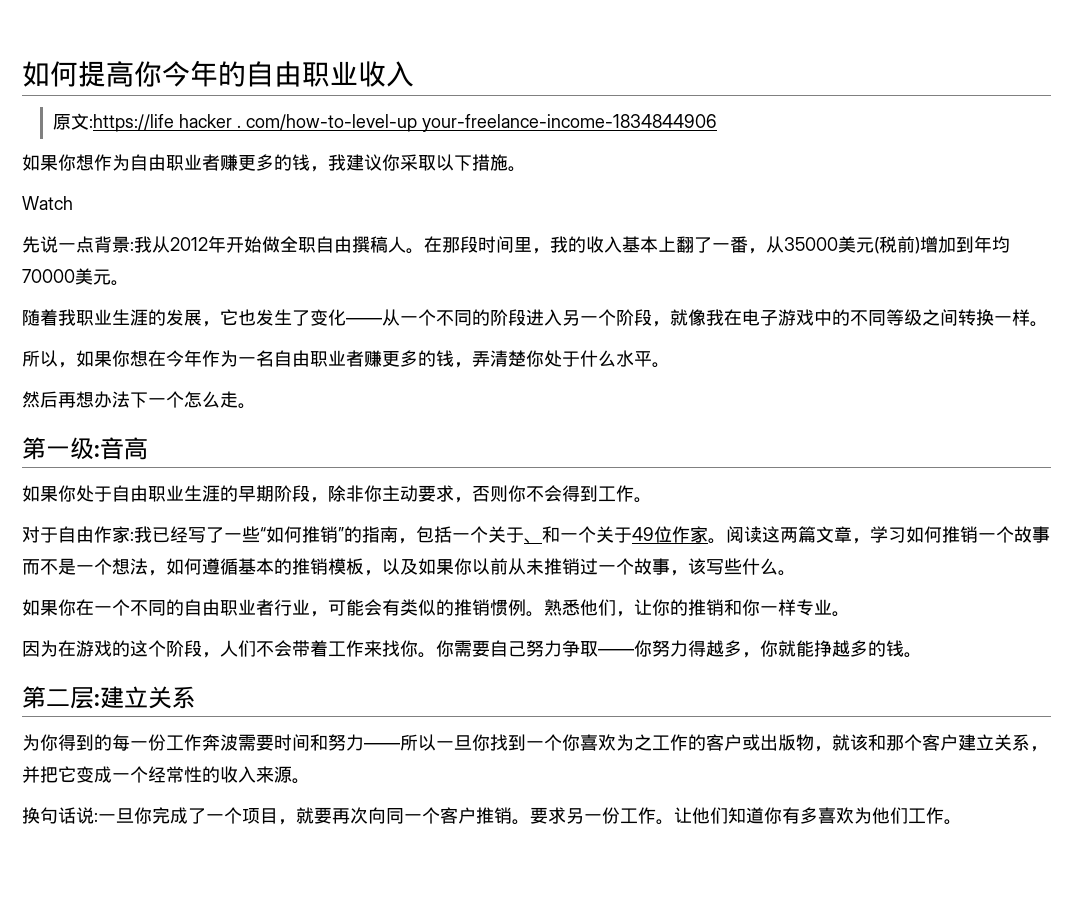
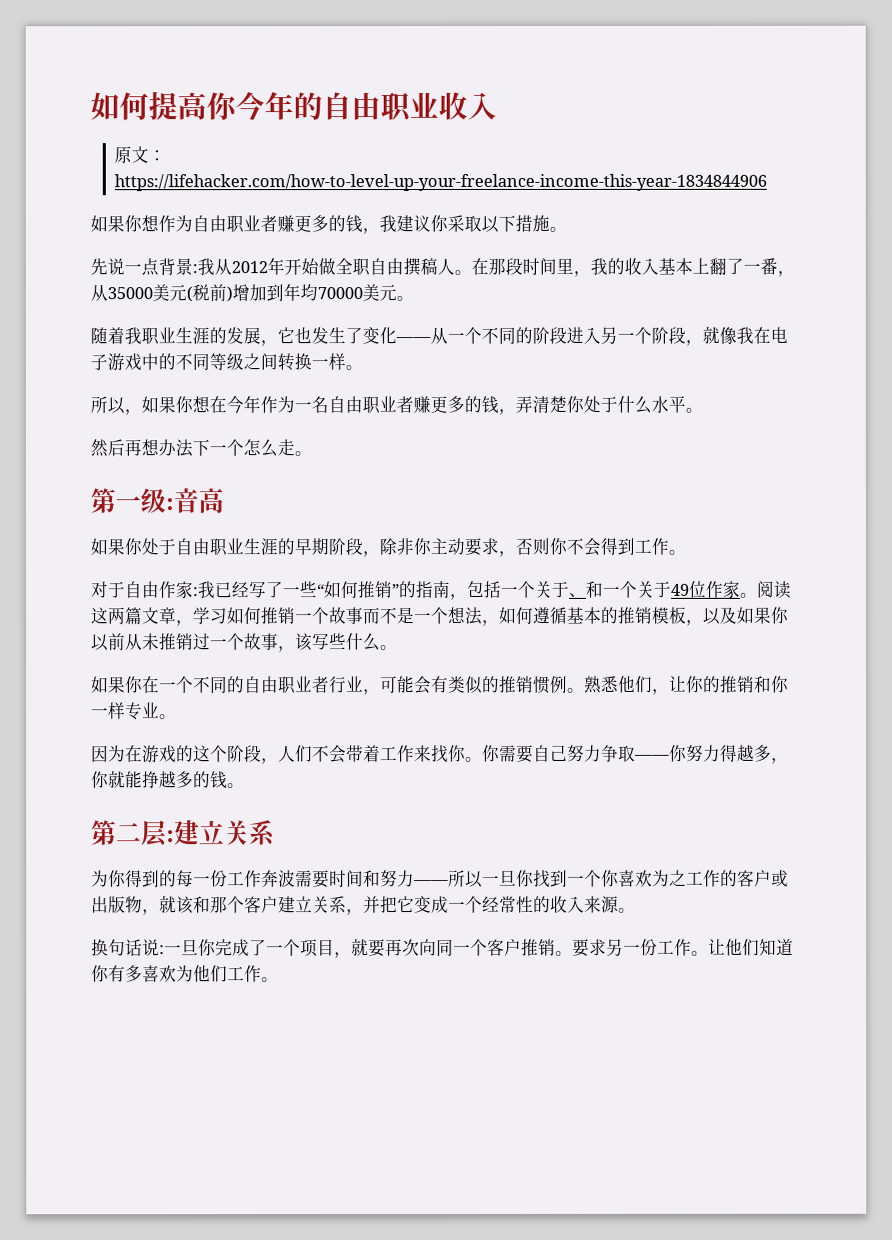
[88,114,717,132] :https://life hacker . com/how-to-level-up your-freelance-income-1834844906 -> [147,150,166,162] [113,173,767,192] ：https://lifehacker.com/how-to-level-up-your-freelance-income-this-year-1834844906
[22,196,73,210] // Watch -> (567, 229) none

